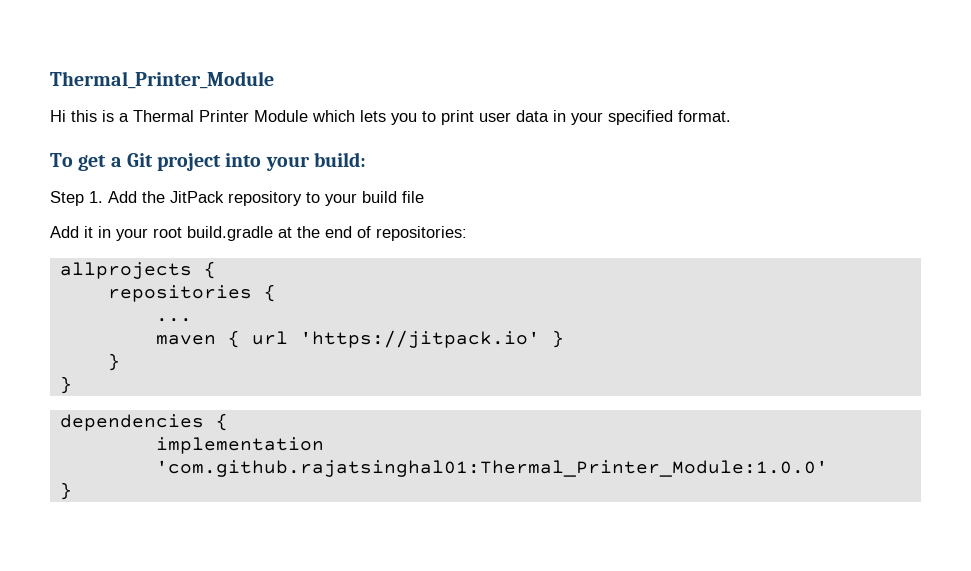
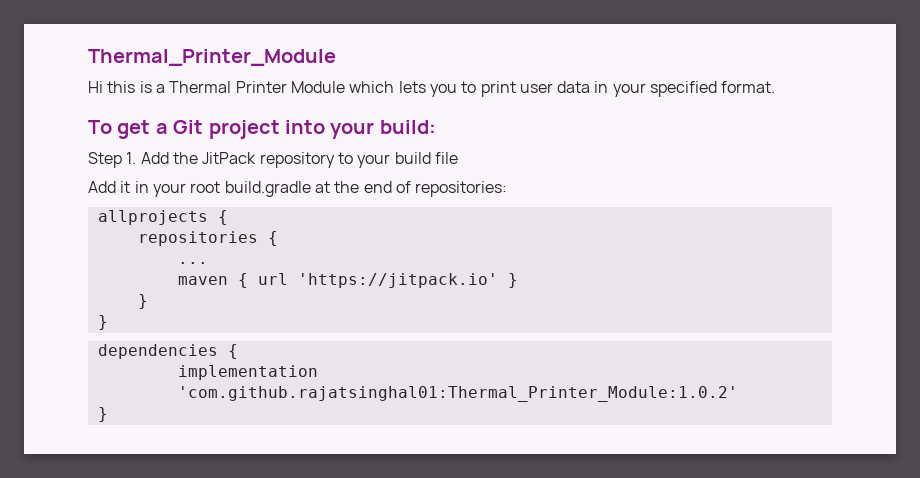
[155,460,828,477] 'com.github.rajatsinghal01:Thermal_Printer_Module:1.0.0' -> [177,386,738,402] 'com.github.rajatsinghal01:Thermal_Printer_Module:1.0.2'

